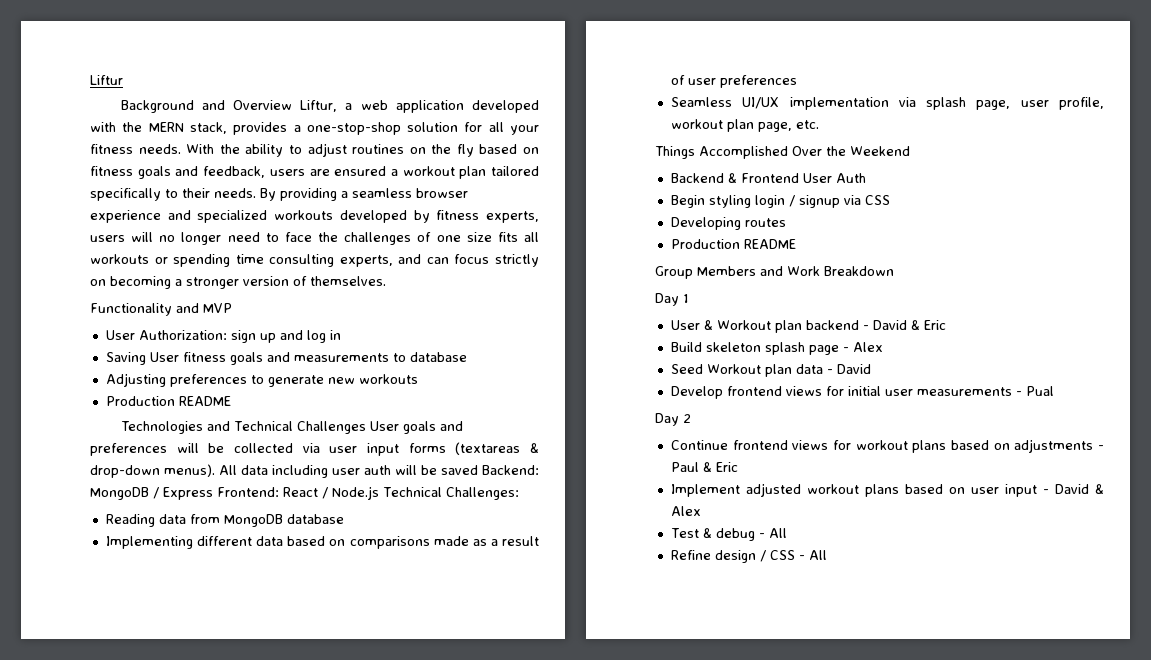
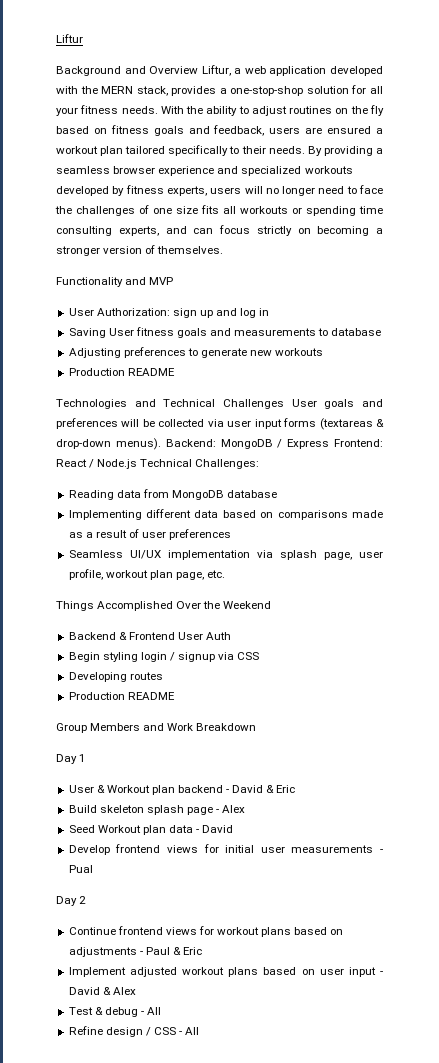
[219,465,478,478] All data including user auth will be saved -> (161, 444) none

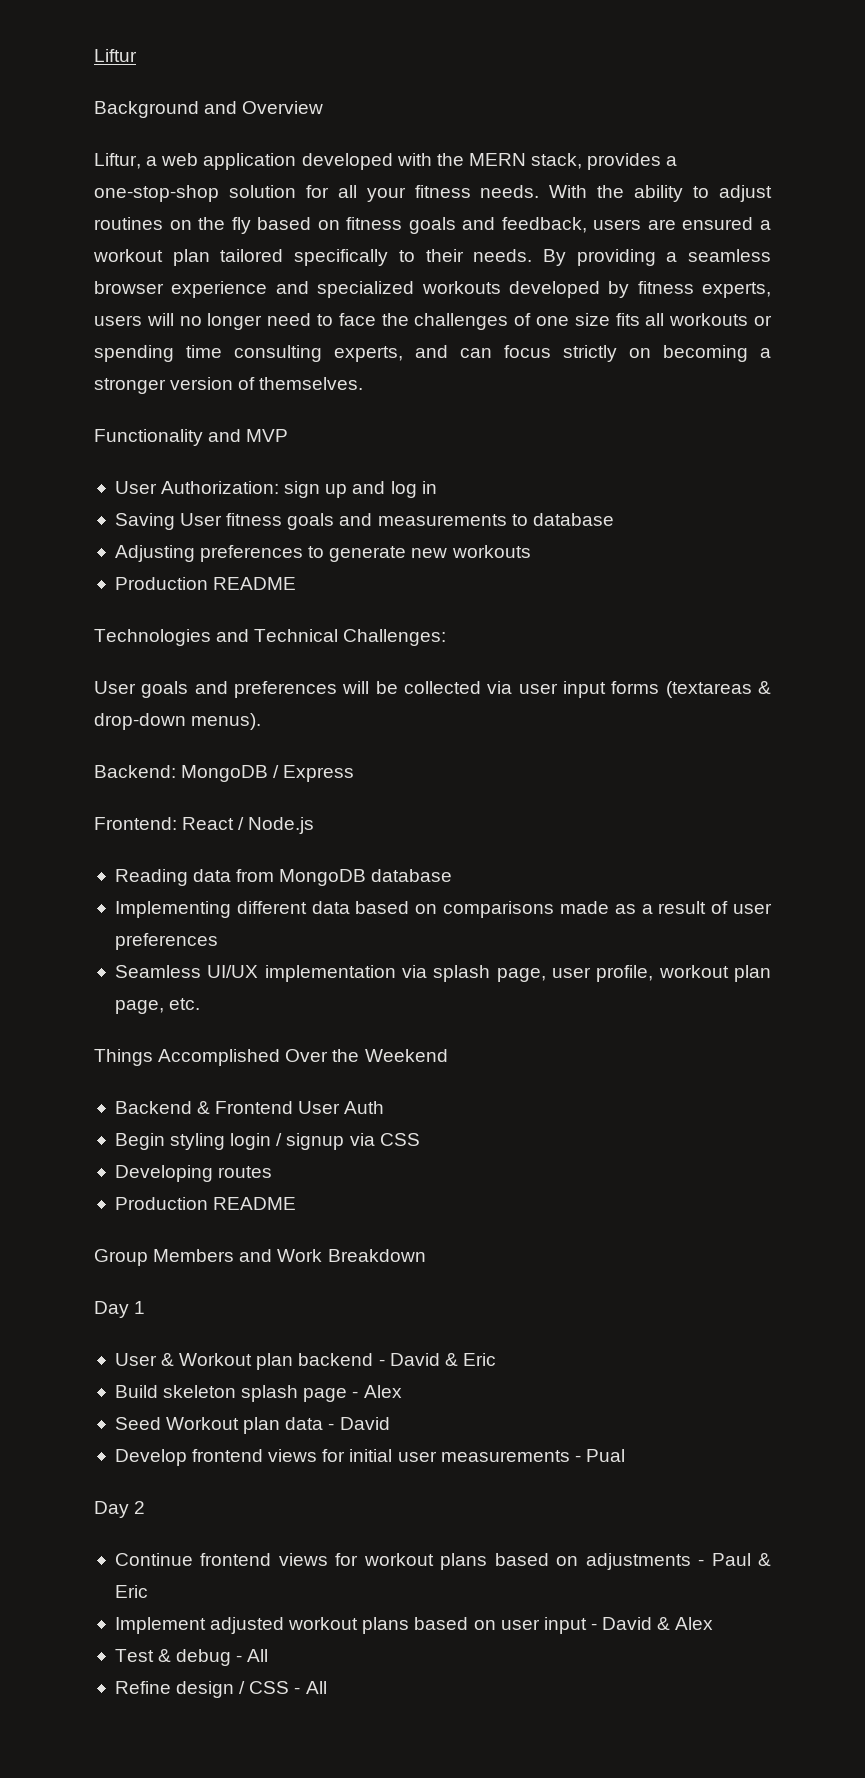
(199, 70) none -> (324, 107) //
[223,399,284,409] Challenges -> [343,629,447,646] Challenges: //
(161, 444) none -> (262, 721) //
(330, 444) none -> (355, 773) //
[140,459,260,469] Technical Challenges: -> (315, 825) none

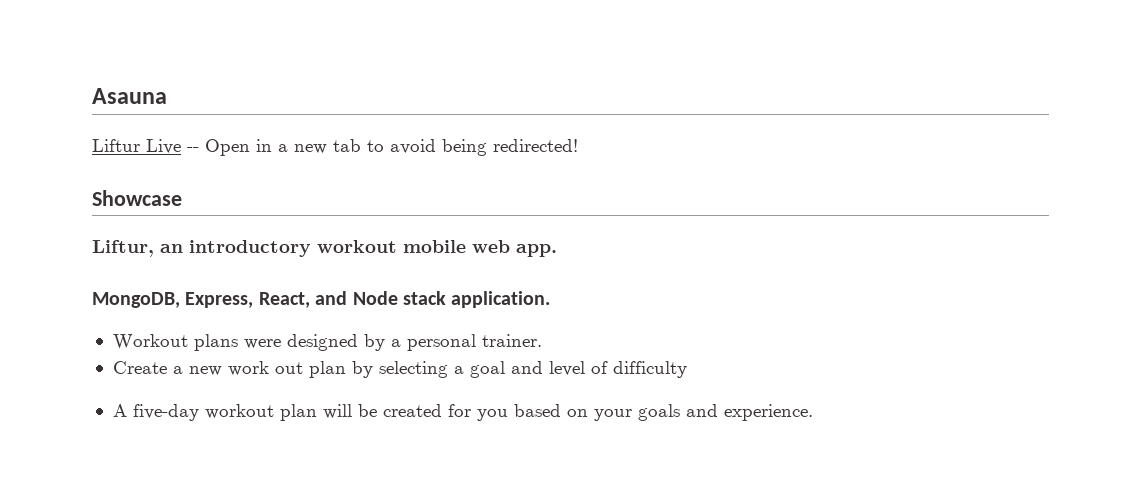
(94, 55) none -> [92,88,167,104] Asauna //
[94,101,324,118] [94,153,678,170] [94,185,772,202] [94,217,772,234] [93,249,771,266] [94,281,771,298] [94,313,772,330] [94,345,771,362] [94,377,364,394] [94,429,289,446] [114,481,437,498] [114,513,614,530] [114,545,531,562] [114,577,297,590] [94,629,447,646] [94,681,771,698] [94,713,262,730] [94,765,355,782] [94,817,315,834] [114,869,453,886] [114,901,773,918] [114,933,218,950] [114,965,771,982] [114,998,201,1014] [94,1049,448,1066] [114,1101,385,1114] [114,1133,420,1150] [114,1165,273,1182] [114,1197,297,1210] [94,1249,426,1266] [94,1301,146,1318] [114,1353,496,1370] [114,1385,402,1402] [114,1417,390,1434] [114,1449,625,1466] [94,1501,146,1518] [114,1553,772,1570] [114,1585,148,1598] [114,1617,714,1634] [114,1649,269,1666] [114,1681,327,1698] // Background and Overview // Liftur, a web application developed with the MERN stack, provides a one-stop-shop solution for all your fitness needs. With the ability to adjust routines on the fly based on fitness goals and feedback, users are ensured a workout plan tailored specifically to their needs. By providing a seamless browser experience and specialized workouts developed by fitness experts, users will no longer need to face the challenges of one size fits all workouts or spending time consulting experts, and can focus strictly on becoming a stronger version of themselves. // Functionality and MVP // User Authorization: sign up and log in // Saving User fitness goals and measurements to database // Adjusting preferences to generate new workouts // Production README // Technologies and Technical Challenges: // User goals and preferences will be collected via user input forms (textareas & drop-down menus). // Backend: MongoDB / Express // Frontend: React / Node.js // Reading data from MongoDB database // Implementing different data based on comparisons made as a result of user preferences // Seamless UI/UX implementation via splash page, user profile, workout plan page, etc. // Things Accomplished Over the Weekend // Backend & Frontend User Auth // Begin styling login / signup via CSS // Developing routes // Production README // Group Members and Work Breakdown // Day 1 // User & Workout plan backend - David & Eric // Build skeleton splash page - Alex // Seed Workout plan data - David // Develop frontend views for initial user measurements - Pual // Day 2 // Continue frontend views for workout plans based on adjustments - Paul & Eric // Implement adjusted workout plans based on user input - David & Alex // Test & debug - All // Refine design / CSS - All -> [146,139,578,156] [92,190,182,206] [92,240,557,257] [92,291,551,308] [112,334,542,351] [112,361,687,378] [112,404,813,421] Live -- Open in a new tab to avoid being redirected! // Showcase // Liftur, an introductory workout mobile web app. // MongoDB, Express, React, and Node stack application. // Workout plans were designed by a personal trainer. // Create a new work out plan by selecting a goal and level of difficulty // A five-day workout plan will be created for you based on your goals and experience.

